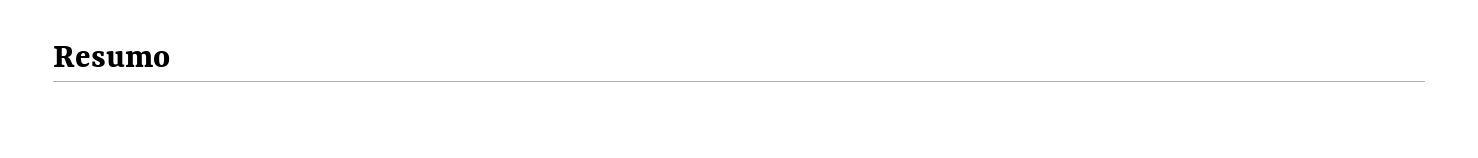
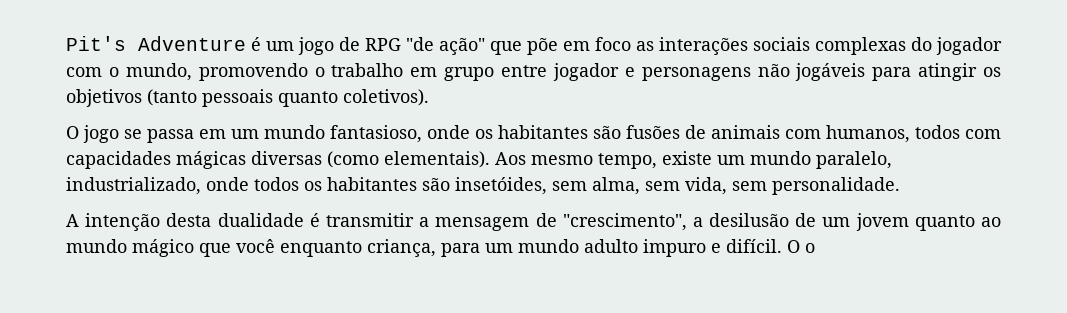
[53,46,170,67] Resumo -> [66,36,1002,55] [66,63,1001,81] [66,89,429,107] [66,125,1001,143] [66,151,892,169] [66,177,900,195] [66,213,1001,231] [66,239,815,257] Pit's Adventure é um jogo de RPG "de ação" que põe em foco as interações sociais complexas do jogador com o mundo, promovendo o trabalho em grupo entre jogador e personagens não jogáveis para atingir os objetivos (tanto pessoais quanto coletivos). // O jogo se passa em um mundo fantasioso, onde os habitantes são fusões de animais com humanos, todos com capacidades mágicas diversas (como elementais). Aos mesmo tempo, existe um mundo paralelo, industrializado, onde todos os habitantes são insetóides, sem alma, sem vida, sem personalidade. // A intenção desta dualidade é transmitir a mensagem de "crescimento", a desilusão de um jovem quanto ao mundo mágico que você enquanto criança, para um mundo adulto impuro e difícil. O o

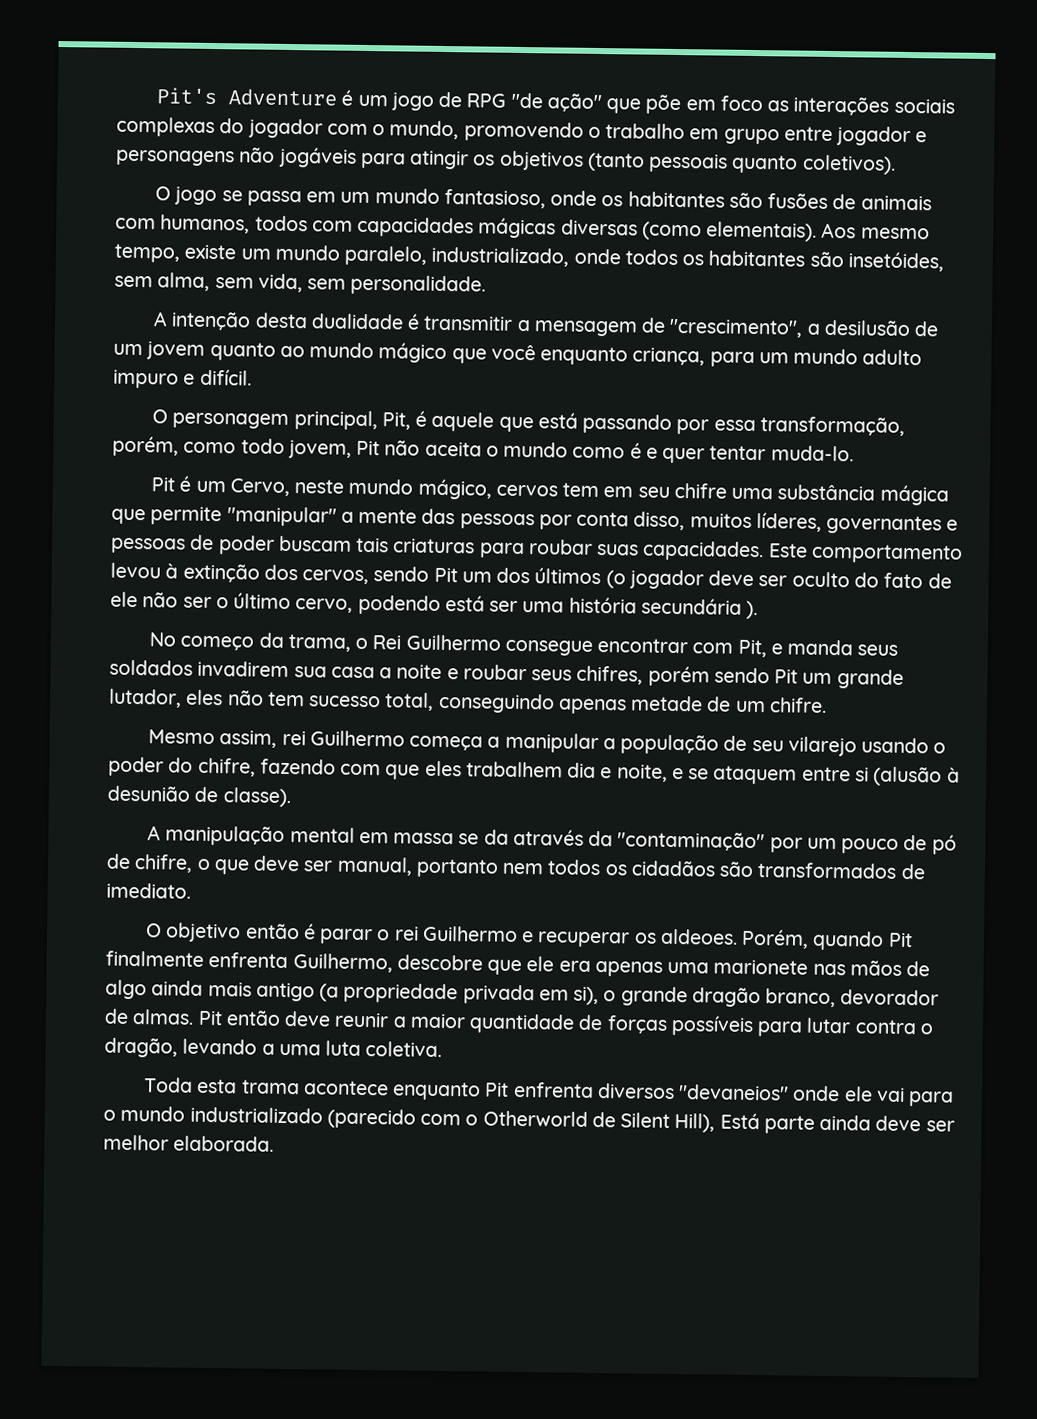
[787,240,815,253] O o -> [152,409,905,436] [112,435,854,464] [151,475,949,506] [111,506,959,535] [110,534,963,564] [110,562,952,590] [110,591,759,620] [149,632,899,658] [109,659,904,689] [109,688,827,715] [148,729,947,757] [108,756,960,787] [107,785,291,808] [147,825,957,855] [106,853,926,880] [106,882,191,899] [146,922,913,951] [105,950,931,977] [105,979,940,1008] [104,1008,933,1037] [104,1037,443,1058] [144,1077,955,1107] [103,1105,955,1134] [103,1134,275,1152] // O personagem principal, Pit, é aquele que está passando por essa transformação, porém, como todo jovem, Pit não aceita o mundo como é e quer tentar muda-lo. // Pit é um Cervo, neste mundo mágico, cervos tem em seu chifre uma substância mágica que permite "manipular" a mente das pessoas por conta disso, muitos líderes, governantes e pessoas de poder buscam tais criaturas para roubar suas capacidades. Este comportamento levou à extinção dos cervos, sendo Pit um dos últimos (o jogador deve ser oculto do fato de ele não ser o último cervo, podendo está ser uma história secundária ). // No começo da trama, o Rei Guilhermo consegue encontrar com Pit, e manda seus soldados invadirem sua casa a noite e roubar seus chifres, porém sendo Pit um grande lutador, eles não tem sucesso total, conseguindo apenas metade de um chifre. // Mesmo assim, rei Guilhermo começa a manipular a população de seu vilarejo usando o poder do chifre, fazendo com que eles trabalhem dia e noite, e se ataquem entre si (alusão à desunião de classe). // A manipulação mental em massa se da através da "contaminação" por um pouco de pó de chifre, o que deve ser manual, portanto nem todos os cidadãos são transformados de imediato. // O objetivo então é parar o rei Guilhermo e recuperar os aldeoes. Porém, quando Pit finalmente enfrenta Guilhermo, descobre que ele era apenas uma marionete nas mãos de algo ainda mais antigo (a propriedade privada em si), o grande dragão branco, devorador de almas. Pit então deve reunir a maior quantidade de forças possíveis para lutar contra o dragão, levando a uma luta coletiva. // Toda esta trama acontece enquanto Pit enfrenta diversos "devaneios" onde ele vai para o mundo industrializado (parecido com o Otherworld de Silent Hill), Está parte ainda deve ser melhor elaborada.

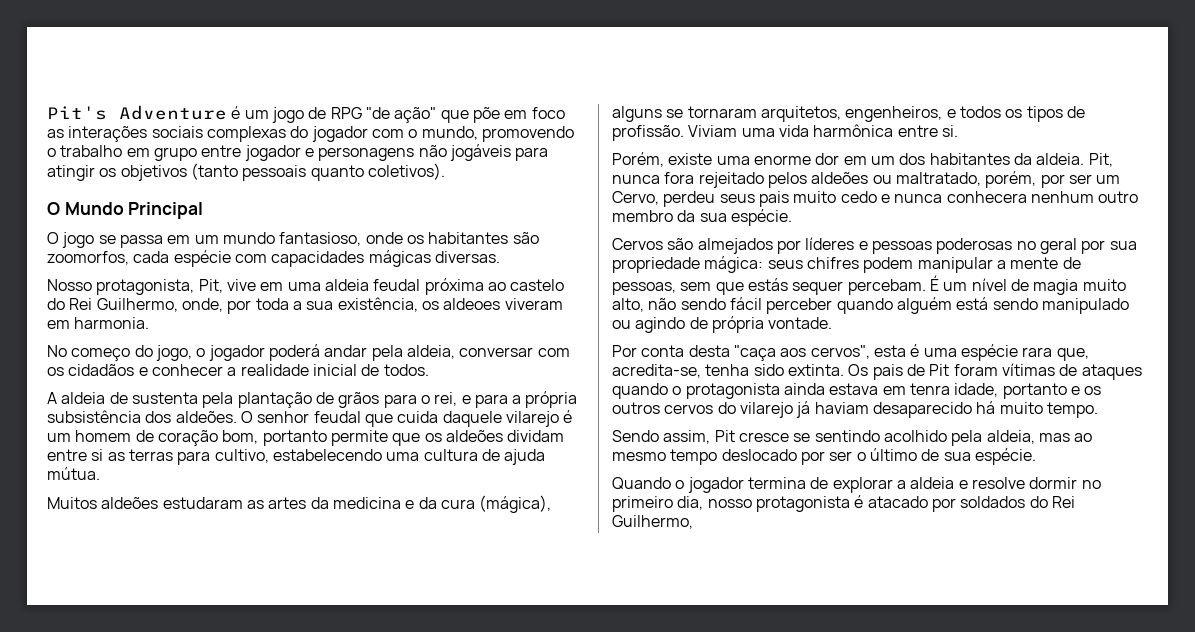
(896, 164) none -> [47,202,204,219] // O Mundo Principal
[767,193,932,211] [115,214,930,242] [114,243,944,272] [114,272,487,296] [153,311,940,338] [113,341,923,368] [113,368,252,389] [152,409,905,436] [112,435,854,464] [151,475,949,506] [111,506,959,535] [110,534,963,564] [110,562,952,590] [110,591,759,620] [149,632,899,658] [109,659,904,689] [109,688,827,715] [148,729,947,757] [108,756,960,787] [107,785,291,808] [147,825,957,855] [106,853,926,880] [106,882,191,899] [146,922,913,951] [105,950,931,977] [105,979,940,1008] [104,1008,933,1037] [104,1037,443,1058] [144,1077,955,1107] [103,1105,955,1134] [103,1134,275,1152] fusões de animais com humanos, todos com capacidades mágicas diversas (como elementais). Aos mesmo tempo, existe um mundo paralelo, industrializado, onde todos os habitantes são insetóides, sem alma, sem vida, sem personalidade. // A intenção desta dualidade é transmitir a mensagem de "crescimento", a desilusão de um jovem quanto ao mundo mágico que você enquanto criança, para um mundo adulto impuro e difícil. // O personagem principal, Pit, é aquele que está passando por essa transformação, porém, como todo jovem, Pit não aceita o mundo como é e quer tentar muda-lo. // Pit é um Cervo, neste mundo mágico, cervos tem em seu chifre uma substância mágica que permite "manipular" a mente das pessoas por conta disso, muitos líderes, governantes e pessoas de poder buscam tais criaturas para roubar suas capacidades. Este comportamento levou à extinção dos cervos, sendo Pit um dos últimos (o jogador deve ser oculto do fato de ele não ser o último cervo, podendo está ser uma história secundária ). // No começo da trama, o Rei Guilhermo consegue encontrar com Pit, e manda seus soldados invadirem sua casa a noite e roubar seus chifres, porém sendo Pit um grande lutador, eles não tem sucesso total, conseguindo apenas metade de um chifre. // Mesmo assim, rei Guilhermo começa a manipular a população de seu vilarejo usando o poder do chifre, fazendo com que eles trabalhem dia e noite, e se ataquem entre si (alusão à desunião de classe). // A manipulação mental em massa se da através da "contaminação" por um pouco de pó de chifre, o que deve ser manual, portanto nem todos os cidadãos são transformados de imediato. // O objetivo então é parar o rei Guilhermo e recuperar os aldeoes. Porém, quando Pit finalmente enfrenta Guilhermo, descobre que ele era apenas uma marionete nas mãos de algo ainda mais antigo (a propriedade privada em si), o grande dragão branco, devorador de almas. Pit então deve reunir a maior quantidade de forças possíveis para lutar contra o dragão, levando a uma luta coletiva. // Toda esta trama acontece enquanto Pit enfrenta diversos "devaneios" onde ele vai para o mundo industrializado (parecido com o Otherworld de Silent Hill), Está parte ainda deve ser melhor elaborada. -> [47,250,500,267] [47,278,565,295] [47,297,563,314] [47,317,150,329] [47,344,570,361] [47,364,429,376] [47,391,578,408] [47,410,573,427] [47,430,565,446] [47,449,546,465] [47,467,100,480] [47,495,552,513] [612,106,1085,122] [612,124,958,141] [612,152,1113,167] [612,171,1121,188] [612,191,1139,207] [612,209,792,226] [612,237,1137,254] [612,256,1081,273] [612,275,1126,295] [612,297,1129,314] [612,316,833,333] [612,344,1089,361] [612,363,1142,380] [612,383,1102,399] [612,401,1098,418] [612,430,1093,446] [612,448,1036,465] [612,477,1101,493] [612,495,1075,512] [612,515,693,529] zoomorfos, cada espécie com capacidades mágicas diversas. // Nosso protagonista, Pit, vive em uma aldeia feudal próxima ao castelo do Rei Guilhermo, onde, por toda a sua existência, os aldeoes viveram em harmonia. // No começo do jogo, o jogador poderá andar pela aldeia, conversar com os cidadãos e conhecer a realidade inicial de todos. // A aldeia de sustenta pela plantação de grãos para o rei, e para a própria subsistência dos aldeões. O senhor feudal que cuida daquele vilarejo é um homem de coração bom, portanto permite que os aldeões dividam entre si as terras para cultivo, estabelecendo uma cultura de ajuda mútua. // Muitos aldeões estudaram as artes da medicina e da cura (mágica), alguns se tornaram arquitetos, engenheiros, e todos os tipos de profissão. Viviam uma vida harmônica entre si. // Porém, existe uma enorme dor em um dos habitantes da aldeia. Pit, nunca fora rejeitado pelos aldeões ou maltratado, porém, por ser um Cervo, perdeu seus pais muito cedo e nunca conhecera nenhum outro membro da sua espécie. // Cervos são almejados por líderes e pessoas poderosas no geral por sua propriedade mágica: seus chifres podem manipular a mente de pessoas, sem que estás sequer percebam. É um nível de magia muito alto, não sendo fácil perceber quando alguém está sendo manipulado ou agindo de própria vontade. // Por conta desta "caça aos cervos", esta é uma espécie rara que, acredita-se, tenha sido extinta. Os pais de Pit foram vítimas de ataques quando o protagonista ainda estava em tenra idade, portanto e os outros cervos do vilarejo já haviam desaparecido há muito tempo. // Sendo assim, Pit cresce se sentindo acolhido pela aldeia, mas ao mesmo tempo deslocado por ser o último de sua espécie. // Quando o jogador termina de explorar a aldeia e resolve dormir no primeiro dia, nosso protagonista é atacado por soldados do Rei Guilhermo,

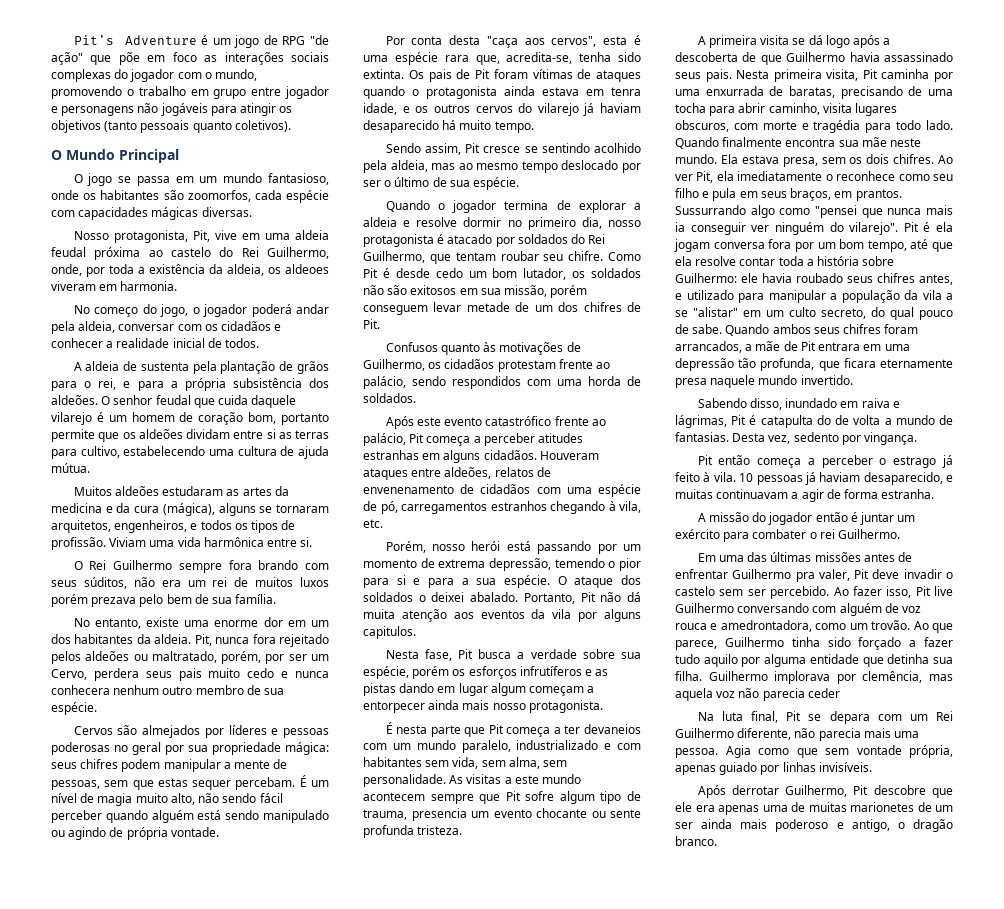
[306,297,418,312] sua existência, -> [149,264,264,276] existência da aldeia,
[612,152,664,167] Porém, -> [73,560,329,573] [51,577,329,589] [51,594,277,607] [73,618,141,629] O Rei Guilhermo sempre fora brando com seus súditos, não era um rei de muitos luxos porém prezava pelo bem de sua família. // No entanto,
[663,191,716,207] perdeu -> [93,668,139,681] perdera
[677,210,696,222] da -> [246,685,261,695] de
[747,278,788,291] estás -> [157,778,188,787] estas
[1002,383,1067,399] portanto -> (397, 109) none
(693, 522) none -> [429,251,641,264] [363,268,641,280] [363,285,588,298] [363,302,641,315] [363,319,380,329] [385,342,581,355] [363,359,611,372] [363,376,641,389] [363,393,416,403] [385,416,606,429] [363,433,584,446] [363,450,599,463] [363,467,551,480] [363,484,641,497] [363,501,641,514] [363,519,383,528] [385,541,641,554] [363,558,641,571] [363,575,641,588] [363,592,641,604] [363,609,641,622] [363,626,416,639] [385,649,641,661] [363,666,609,679] [363,683,595,696] [363,700,603,713] [385,722,641,737] [363,740,641,753] [363,757,568,769] [363,774,582,787] [363,791,641,804] [363,808,641,821] [363,825,463,838] [697,35,891,48] [675,52,953,65] [675,69,953,82] [675,86,953,99] [675,103,898,116] [675,120,953,133] [675,137,922,149] [675,154,953,167] [675,171,953,183] [675,188,902,201] [675,205,953,218] [675,222,953,235] [674,239,953,252] [675,256,895,266] [675,273,953,285] [675,290,953,303] [675,307,953,320] [675,324,919,336] [675,341,910,353] [675,358,953,371] [675,375,853,388] [697,398,900,410] [675,415,953,428] [675,432,918,445] [697,455,953,468] [675,472,953,485] [675,489,935,502] [697,512,916,525] [675,529,901,542] [697,552,913,562] [675,569,953,582] [675,586,953,599] [675,603,922,616] [675,620,953,633] [675,637,953,650] [675,654,953,667] [675,671,953,684] [675,688,840,701] [697,711,953,724] [675,728,920,741] [675,745,953,758] [675,762,872,775] [697,785,953,798] [675,802,953,815] [675,819,953,832] [675,836,717,846] que tentam roubar seu chifre. Como Pit é desde cedo um bom lutador, os soldados não são exitosos em sua missão, porém conseguem levar metade de um dos chifres de Pit. // Confusos quanto às motivações de Guilhermo, os cidadãos protestam frente ao palácio, sendo respondidos com uma horda de soldados. // Após este evento catastrófico frente ao palácio, Pit começa a perceber atitudes estranhas em alguns cidadãos. Houveram ataques entre aldeões, relatos de envenenamento de cidadãos com uma espécie de pó, carregamentos estranhos chegando à vila, etc. // Porém, nosso herói está passando por um momento de extrema depressão, temendo o pior para si e para a sua espécie. O ataque dos soldados o deixei abalado. Portanto, Pit não dá muita atenção aos eventos da vila por alguns capitulos. // Nesta fase, Pit busca a verdade sobre sua espécie, porém os esforços infrutíferos e as pistas dando em lugar algum começam a entorpecer ainda mais nosso protagonista. // É nesta parte que Pit começa a ter devaneios com um mundo paralelo, industrializado e com habitantes sem vida, sem alma, sem personalidade. As visitas a este mundo acontecem sempre que Pit sofre algum tipo de trauma, presencia um evento chocante ou sente profunda tristeza. // A primeira visita se dá logo após a descoberta de que Guilhermo havia assassinado seus pais. Nesta primeira visita, Pit caminha por uma enxurrada de baratas, precisando de uma tocha para abrir caminho, visita lugares obscuros, com morte e tragédia para todo lado. Quando finalmente encontra sua mãe neste mundo. Ela estava presa, sem os dois chifres. Ao ver Pit, ela imediatamente o reconhece como seu filho e pula em seus braços, em prantos. Sussurrando algo como "pensei que nunca mais ia conseguir ver ninguém do vilarejo". Pit é ela jogam conversa fora por um bom tempo, até que ela resolve contar toda a história sobre Guilhermo: ele havia roubado seus chifres antes, e utilizado para manipular a população da vila a se "alistar" em um culto secreto, do qual pouco de sabe. Quando ambos seus chifres foram arrancados, a mãe de Pit entrara em uma depressão tão profunda, que ficara eternamente presa naquele mundo invertido. // Sabendo disso, inundado em raiva e lágrimas, Pit é catapulta do de volta a mundo de fantasias. Desta vez, sedento por vingança. // Pit então começa a perceber o estrago já feito à vila. 10 pessoas já haviam desaparecido, e muitas continuavam a agir de forma estranha. // A missão do jogador então é juntar um exército para combater o rei Guilhermo. // Em uma das últimas missões antes de enfrentar Guilhermo pra valer, Pit deve invadir o castelo sem ser percebido. Ao fazer isso, Pit live Guilhermo conversando com alguém de voz rouca e amedrontadora, como um trovão. Ao que parece, Guilhermo tinha sido forçado a fazer tudo aquilo por alguma entidade que detinha sua filha. Guilhermo implorava por clemência, mas aquela voz não parecia ceder // Na luta final, Pit se depara com um Rei Guilhermo diferente, não parecia mais uma pessoa. Agia como que sem vontade própria, apenas guiado por linhas invisíveis. // Após derrotar Guilhermo, Pit descobre que ele era apenas uma de muitas marionetes de um ser ainda mais poderoso e antigo, o dragão branco.

